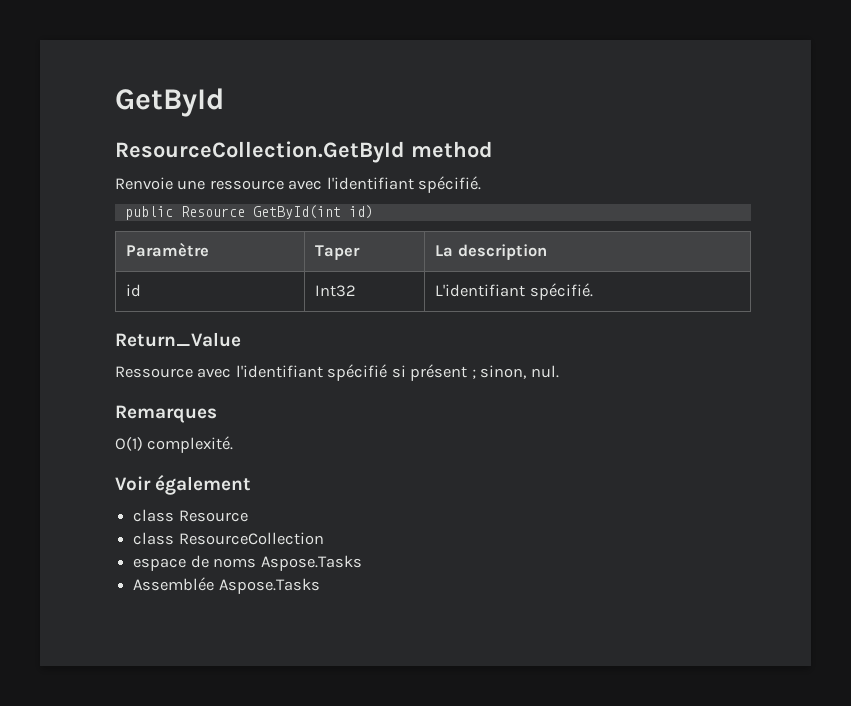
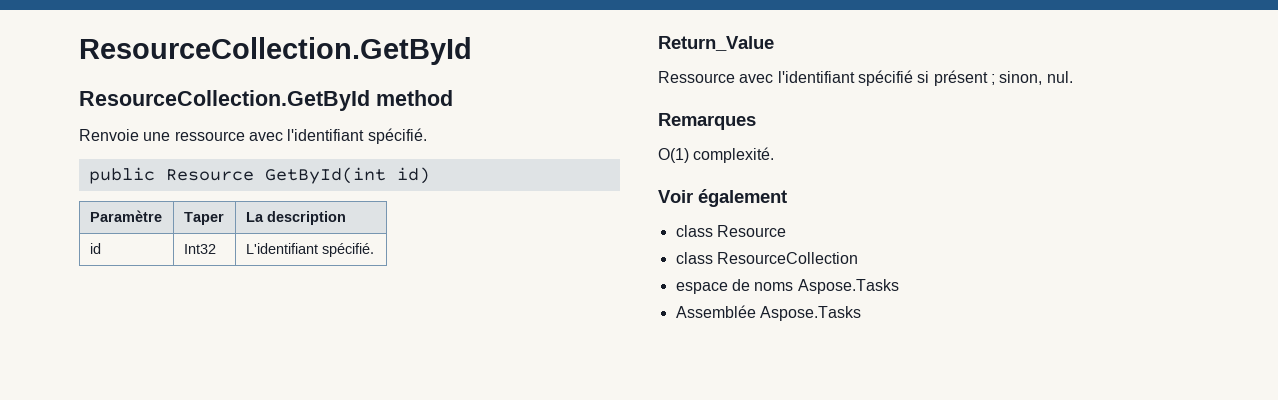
[115,88,224,117] GetById -> [79,37,472,65] ResourceCollection.GetById

